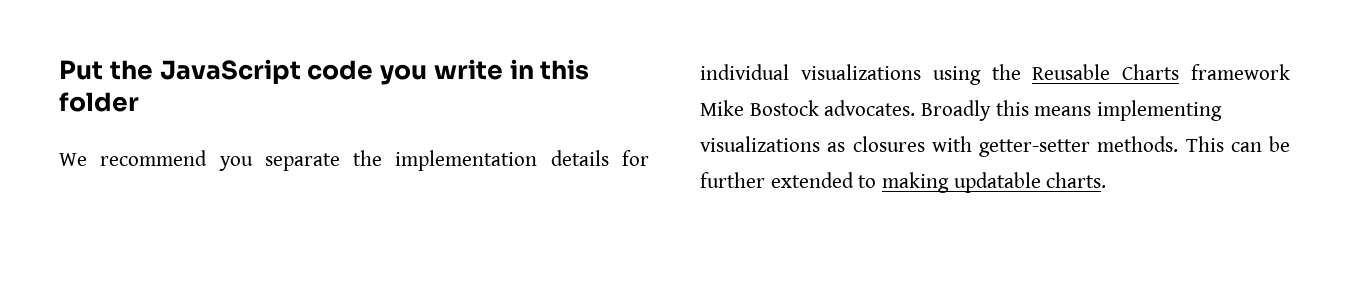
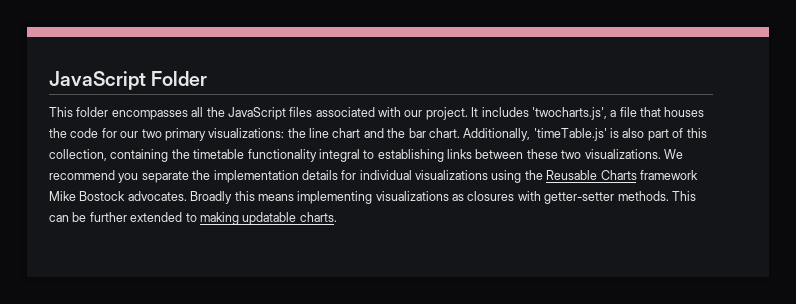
[59,59,590,85] [59,92,139,112] Put the JavaScript code you write in this folder // -> [49,71,208,90] [49,107,705,120] [49,128,707,141] [49,149,661,162] JavaScript Folder // This folder encompasses all the JavaScript files associated with our project. It includes 'twocharts.js', a file that houses the code for our two primary visualizations: the line chart and the bar chart. Additionally, 'timeTable.js' is also part of this collection, containing the timetable functionality integral to establishing links between these two visualizations.

